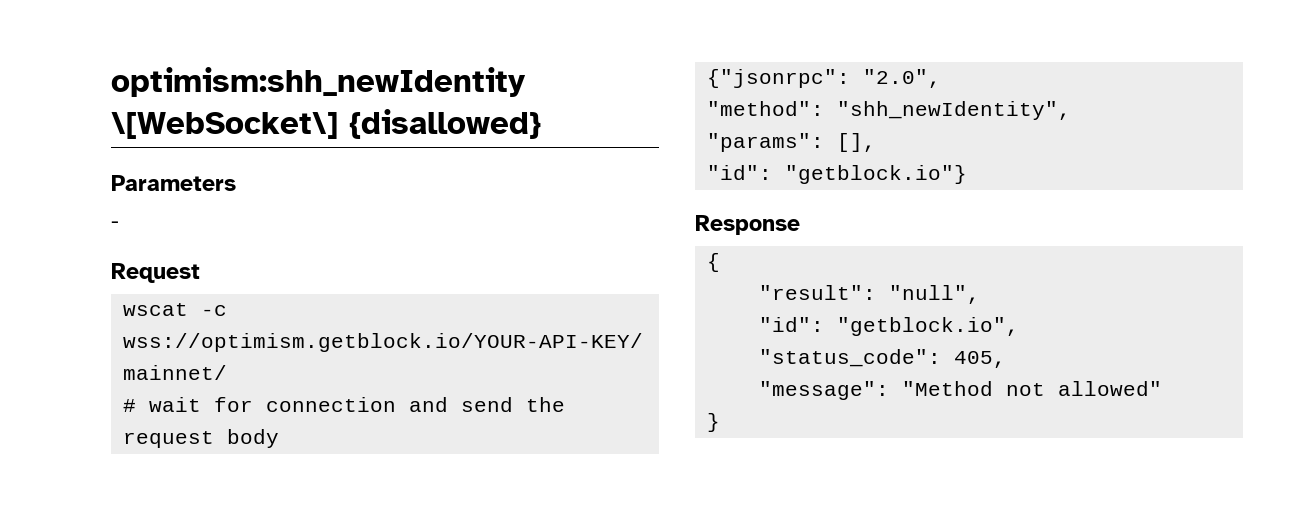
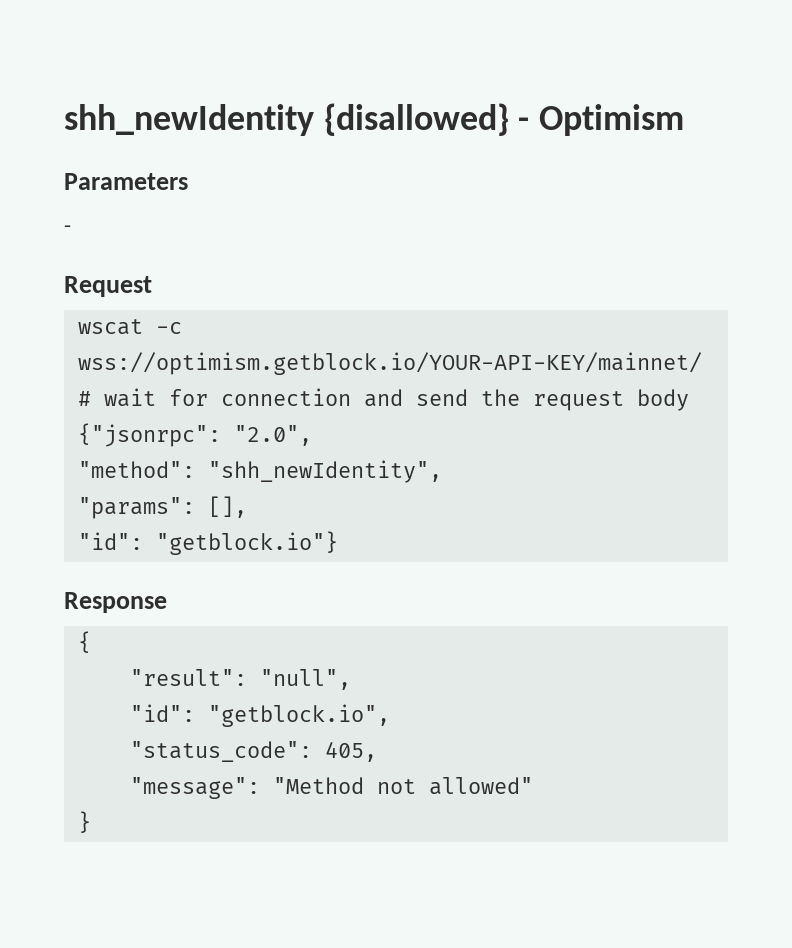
[111,67,526,97] [111,112,338,139] optimism:shh_newIdentity \[WebSocket\] -> [64,104,314,136] shh_newIdentity
(541, 124) none -> [518,104,685,136] - Optimism

